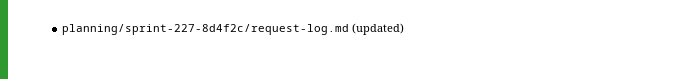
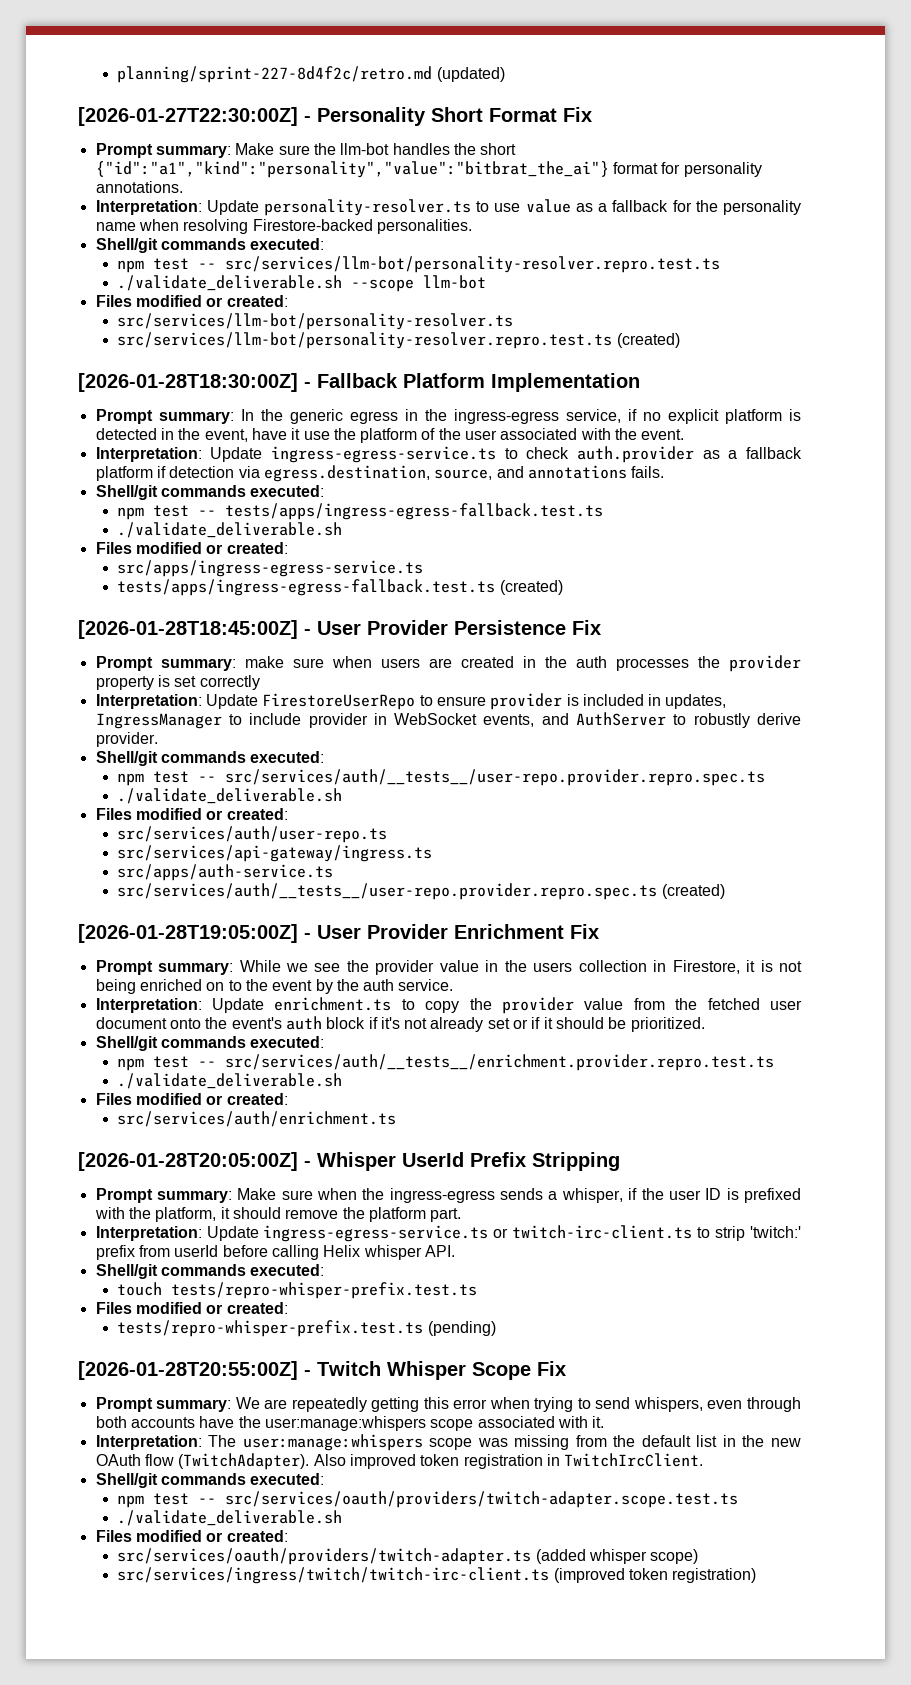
[62,24,350,35] planning/sprint-227-8d4f2c/request-log.md -> [117,66,433,83] planning/sprint-227-8d4f2c/retro.md
(405, 29) none -> [78,107,592,126] [95,143,517,158] [95,161,762,178] [95,181,183,193] [95,199,801,216] [95,219,472,234] [95,238,325,253] [117,256,721,273] [117,275,487,292] [95,295,288,307] [117,313,514,330] [117,332,680,349] [78,373,640,392] [95,409,802,424] [95,428,685,443] [95,446,802,463] [95,465,665,482] [95,485,325,500] [117,503,604,520] [117,522,343,538] [95,542,288,554] [117,560,424,577] [117,579,563,596] [78,620,601,639] [95,655,802,672] [95,675,260,690] [95,693,727,710] [95,712,801,729] [95,732,158,747] [95,751,325,766] [117,769,766,786] [117,788,343,804] [95,808,288,820] [117,826,388,843] [117,845,433,862] [117,864,334,881] [117,883,725,900] [78,924,599,943] [95,960,802,975] [95,979,454,994] [95,997,802,1014] [95,1016,705,1032] [95,1036,325,1051] [117,1054,775,1071] [117,1073,343,1089] [95,1093,288,1105] [117,1111,397,1127] [78,1152,620,1171] [95,1188,802,1203] [94,1207,462,1222] [95,1225,801,1242] [95,1245,455,1260] [95,1264,325,1279] [117,1282,478,1299] [95,1302,288,1314] [117,1320,496,1337] [78,1361,566,1380] [95,1397,802,1412] [95,1416,605,1431] [95,1434,801,1451] [95,1453,704,1470] [95,1473,325,1488] [117,1491,739,1508] [117,1510,343,1526] [95,1530,288,1542] [117,1548,699,1565] [117,1567,757,1584] // [2026-01-27T22:30:00Z] - Personality Short Format Fix // Prompt summary: Make sure the llm-bot handles the short {"id":"a1","kind":"personality","value":"bitbrat_the_ai"} format for personality annotations. // Interpretation: Update personality-resolver.ts to use value as a fallback for the personality name when resolving Firestore-backed personalities. // Shell/git commands executed: // npm test -- src/services/llm-bot/personality-resolver.repro.test.ts // ./validate_deliverable.sh --scope llm-bot // Files modified or created: // src/services/llm-bot/personality-resolver.ts // src/services/llm-bot/personality-resolver.repro.test.ts (created) // [2026-01-28T18:30:00Z] - Fallback Platform Implementation // Prompt summary: In the generic egress in the ingress-egress service, if no explicit platform is detected in the event, have it use the platform of the user associated with the event. // Interpretation: Update ingress-egress-service.ts to check auth.provider as a fallback platform if detection via egress.destination, source, and annotations fails. // Shell/git commands executed: // npm test -- tests/apps/ingress-egress-fallback.test.ts // ./validate_deliverable.sh // Files modified or created: // src/apps/ingress-egress-service.ts // tests/apps/ingress-egress-fallback.test.ts (created) // [2026-01-28T18:45:00Z] - User Provider Persistence Fix // Prompt summary: make sure when users are created in the auth processes the provider property is set correctly // Interpretation: Update FirestoreUserRepo to ensure provider is included in updates, IngressManager to include provider in WebSocket events, and AuthServer to robustly derive provider. // Shell/git commands executed: // npm test -- src/services/auth/__tests__/user-repo.provider.repro.spec.ts // ./validate_deliverable.sh // Files modified or created: // src/services/auth/user-repo.ts // src/services/api-gateway/ingress.ts // src/apps/auth-service.ts // src/services/auth/__tests__/user-repo.provider.repro.spec.ts (created) // [2026-01-28T19:05:00Z] - User Provider Enrichment Fix // Prompt summary: While we see the provider value in the users collection in Firestore, it is not being enriched on to the event by the auth service. // Interpretation: Update enrichment.ts to copy the provider value from the fetched user document onto the event's auth block if it's not already set or if it should be prioritized. // Shell/git commands executed: // npm test -- src/services/auth/__tests__/enrichment.provider.repro.test.ts // ./validate_deliverable.sh // Files modified or created: // src/services/auth/enrichment.ts // [2026-01-28T20:05:00Z] - Whisper UserId Prefix Stripping // Prompt summary: Make sure when the ingress-egress sends a whisper, if the user ID is prefixed with the platform, it should remove the platform part. // Interpretation: Update ingress-egress-service.ts or twitch-irc-client.ts to strip 'twitch:' prefix from userId before calling Helix whisper API. // Shell/git commands executed: // touch tests/repro-whisper-prefix.test.ts // Files modified or created: // tests/repro-whisper-prefix.test.ts (pending) // [2026-01-28T20:55:00Z] - Twitch Whisper Scope Fix // Prompt summary: We are repeatedly getting this error when trying to send whispers, even through both accounts have the user:manage:whispers scope associated with it. // Interpretation: The user:manage:whispers scope was missing from the default list in the new OAuth flow (TwitchAdapter). Also improved token registration in TwitchIrcClient. // Shell/git commands executed: // npm test -- src/services/oauth/providers/twitch-adapter.scope.test.ts // ./validate_deliverable.sh // Files modified or created: // src/services/oauth/providers/twitch-adapter.ts (added whisper scope) // src/services/ingress/twitch/twitch-irc-client.ts (improved token registration)

